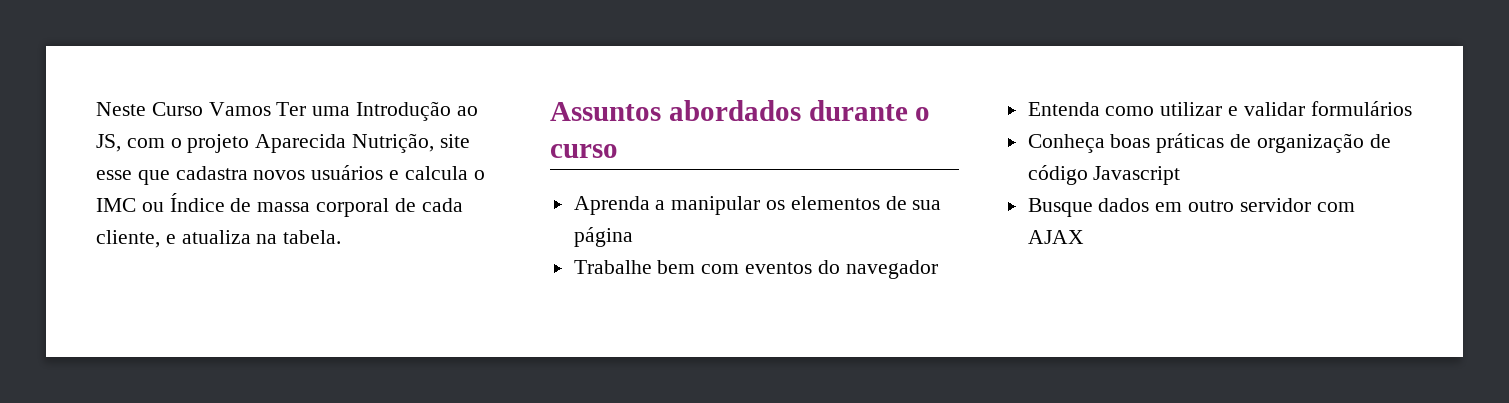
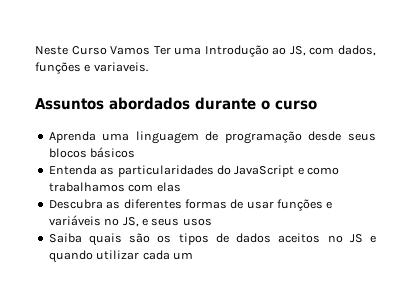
[170,133,470,153] [96,165,485,185] [96,193,463,217] [96,230,342,248] o projeto Aparecida Nutrição, site esse que cadastra novos usuários e calcula o IMC ou Índice de massa corporal de cada cliente, e atualiza na tabela. -> [337,45,376,56] [35,62,148,74] dados, funções e variaveis.
[655,196,942,215] [573,227,633,247] [573,260,938,279] [1027,101,1412,116] [1027,133,1391,153] [1027,165,1181,185] [1027,198,1355,217] [1027,230,1084,244] a manipular os elementos de sua página // Trabalhe bem com eventos do navegador // Entenda como utilizar e validar formulários // Conheça boas práticas de organização de código Javascript // Busque dados em outro servidor com AJAX -> [102,131,376,144] [48,147,136,158] [48,165,339,177] [48,182,181,192] [48,199,333,211] [48,215,212,227] [48,233,376,246] [48,250,193,263] uma linguagem de programação desde seus blocos básicos // Entenda as particularidades do JavaScript e como trabalhamos com elas // Descubra as diferentes formas de usar funções e variáveis no JS, e seus usos // Saiba quais são os tipos de dados aceitos no JS e quando utilizar cada um

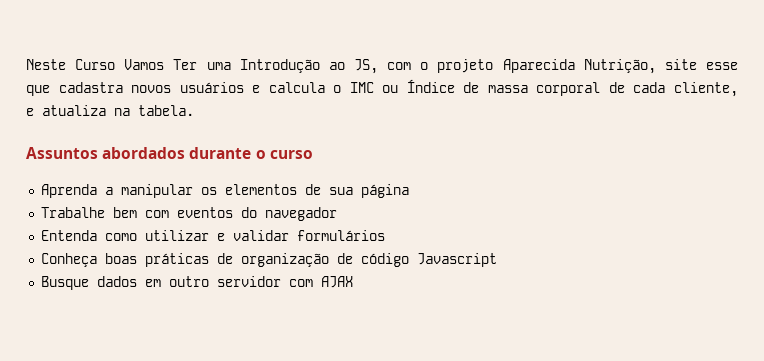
[337,45,376,56] [35,62,148,74] dados, funções e variaveis. -> [420,59,738,74] [26,79,738,97] [26,105,194,116] o projeto Aparecida Nutrição, site esse que cadastra novos usuários e calcula o IMC ou Índice de massa corporal de cada cliente, e atualiza na tabela.
[102,131,376,144] [48,147,136,158] [48,165,339,177] [48,182,181,192] [48,199,333,211] [48,215,212,227] [48,233,376,246] [48,250,193,263] uma linguagem de programação desde seus blocos básicos // Entenda as particularidades do JavaScript e como trabalhamos com elas // Descubra as diferentes formas de usar funções e variáveis no JS, e seus usos // Saiba quais são os tipos de dados aceitos no JS e quando utilizar cada um -> [104,184,409,198] [40,207,337,221] [40,230,385,241] [40,253,497,267] [40,276,353,290] a manipular os elementos de sua página // Trabalhe bem com eventos do navegador // Entenda como utilizar e validar formulários // Conheça boas práticas de organização de código Javascript // Busque dados em outro servidor com AJAX

